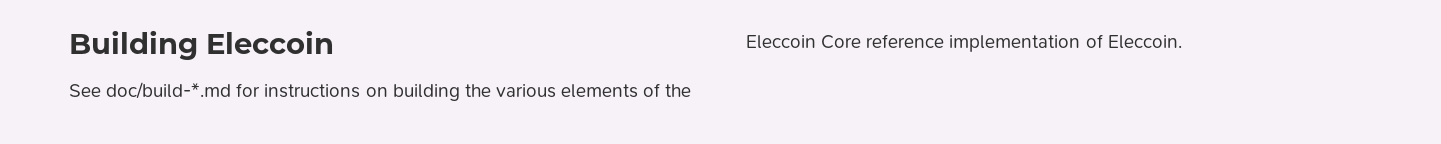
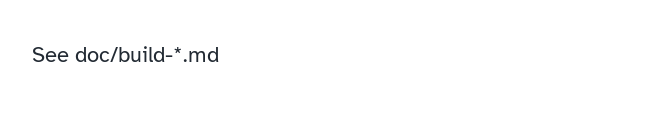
[69,30,334,60] [69,82,692,101] [746,34,1182,52] Building Eleccoin // See doc/build-*.md for instructions on building the various elements of the Eleccoin Core reference implementation of Eleccoin. -> [32,46,219,62] See doc/build-*.md

